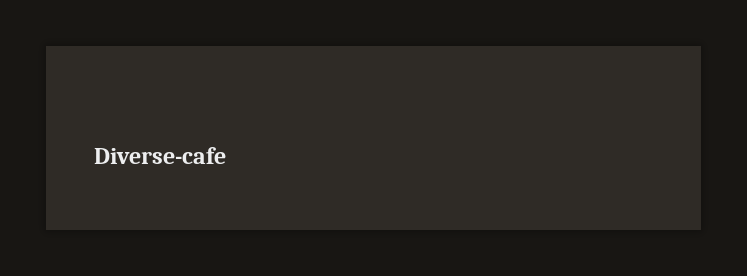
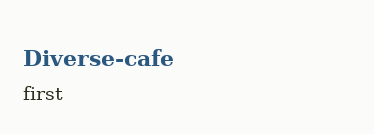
(226, 155) none -> [23,86,63,100] // first

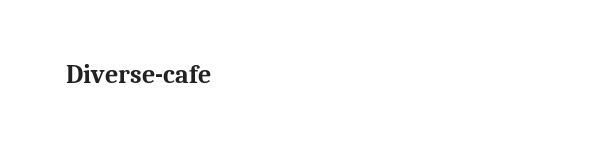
[23,86,63,100] // first -> (211, 73) none

